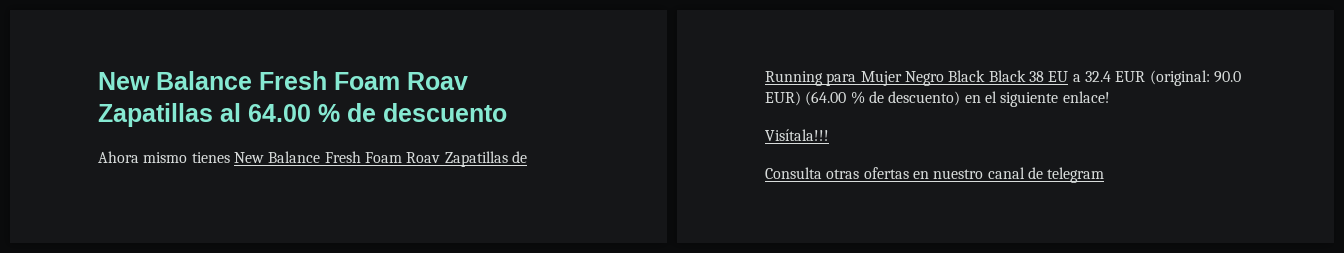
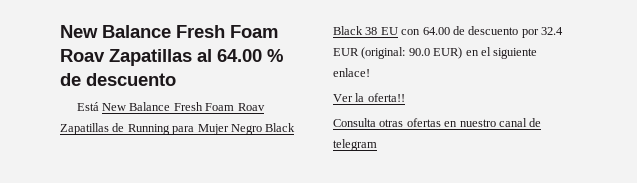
[98,151,230,163] Ahora mismo tienes -> [76,102,99,111] Está
[1072,74,1081,82] a -> [401,26,539,38] con 64.00 de descuento por
[805,91,961,106] (64.00 % de descuento) -> (463, 53) none
[765,129,829,141] Visítala!!! -> [333,93,405,102] Ver la oferta!!

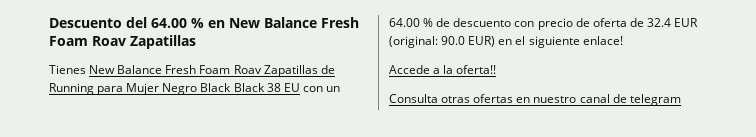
[60,25,278,38] [60,49,283,66] [60,73,176,86] [76,102,99,111] New Balance Fresh Foam Roav Zapatillas al 64.00 % de descuento // Está -> [49,17,359,28] [49,35,196,49] [49,65,86,74] Descuento del 64.00 % en New Balance Fresh Foam Roav Zapatillas // Tienes
[422,26,539,38] 64.00 de descuento por -> [325,86,340,92] [389,18,644,30] un 64.00 % de descuento con precio de oferta de
[333,94,353,102] Ver -> [389,65,441,74] Accede a

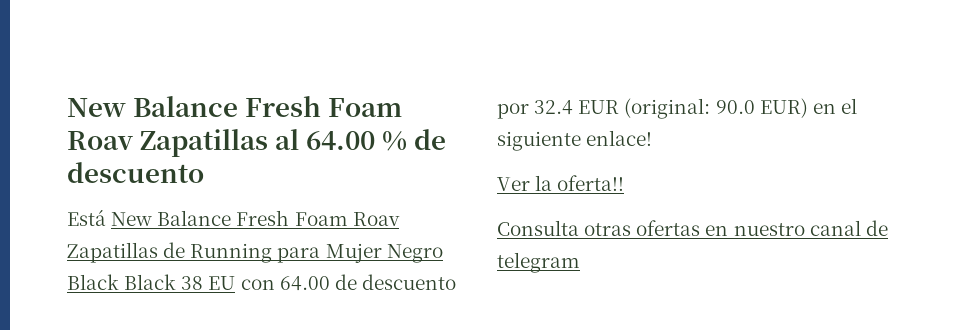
[49,17,359,28] [49,35,196,49] [49,65,86,74] Descuento del 64.00 % en New Balance Fresh Foam Roav Zapatillas // Tienes -> [67,96,403,117] [67,129,447,157] [67,162,204,183] [67,209,106,226] New Balance Fresh Foam Roav Zapatillas al 64.00 % de descuento // Está
[325,86,340,92] [389,18,644,30] un 64.00 % de descuento con precio de oferta de -> [279,274,456,291] [497,103,529,119] 64.00 de descuento por
[389,65,441,74] Accede a -> [497,177,530,191] Ver

